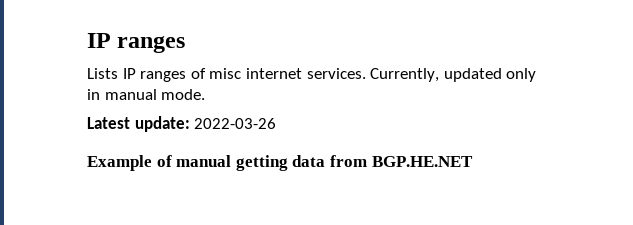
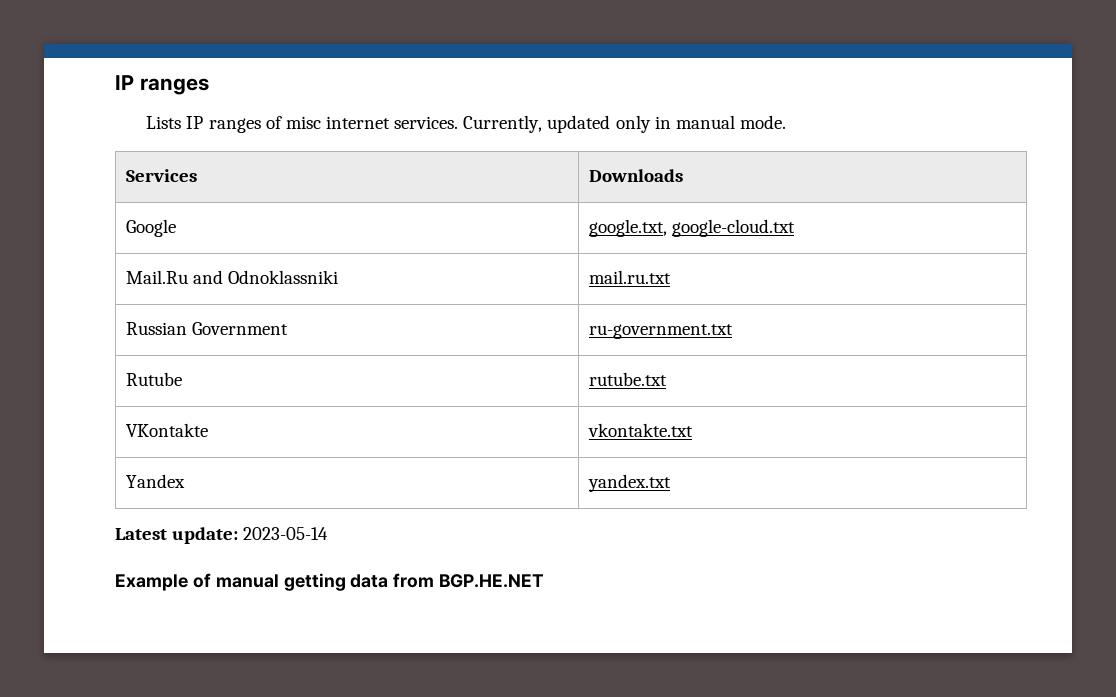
(206, 94) none -> [125,169,197,182] [588,169,683,182] [125,219,176,237] [588,219,795,237] [125,270,338,284] [588,270,671,284] [125,322,288,335] [588,324,733,339] [125,372,182,386] [588,372,667,386] [125,423,208,437] [587,423,693,437] [125,474,185,488] [587,474,671,492] // Services | Downloads // Google | google.txt, google-cloud.txt // Mail.Ru and Odnoklassniki | mail.ru.txt // Russian Government | ru-government.txt // Rutube | rutube.txt // VKontakte | vkontakte.txt // Yandex | yandex.txt
[194,118,277,129] 2022-03-26 -> [243,527,329,540] 2023-05-14

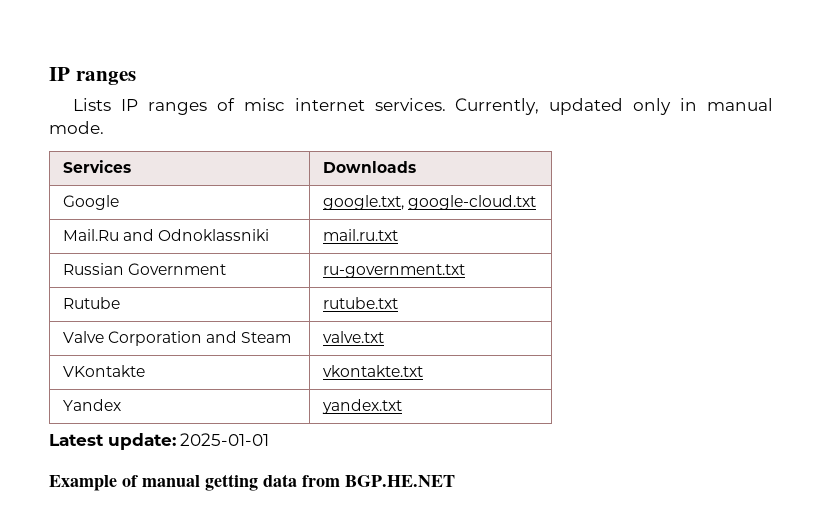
(667, 379) none -> [62,331,292,346] [322,331,384,343] // Valve Corporation and Steam | valve.txt
[243,527,329,540] 2023-05-14 -> [180,433,270,446] 2025-01-01

